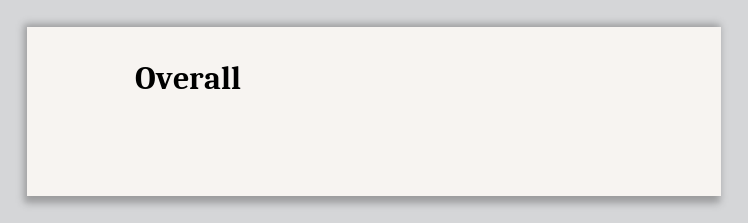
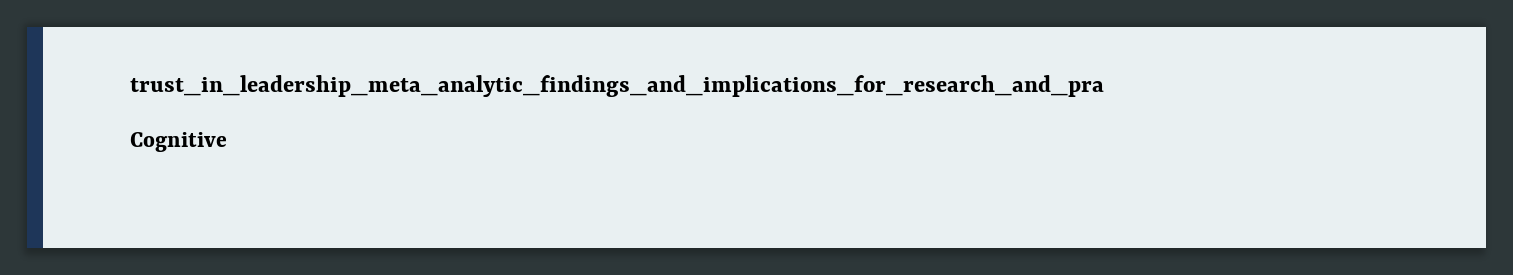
[135,66,241,89] Overall -> [130,75,1104,97] [130,132,227,152] trust_in_leadership_meta_analytic_findings_and_implications_for_research_and_pra // Cognitive

